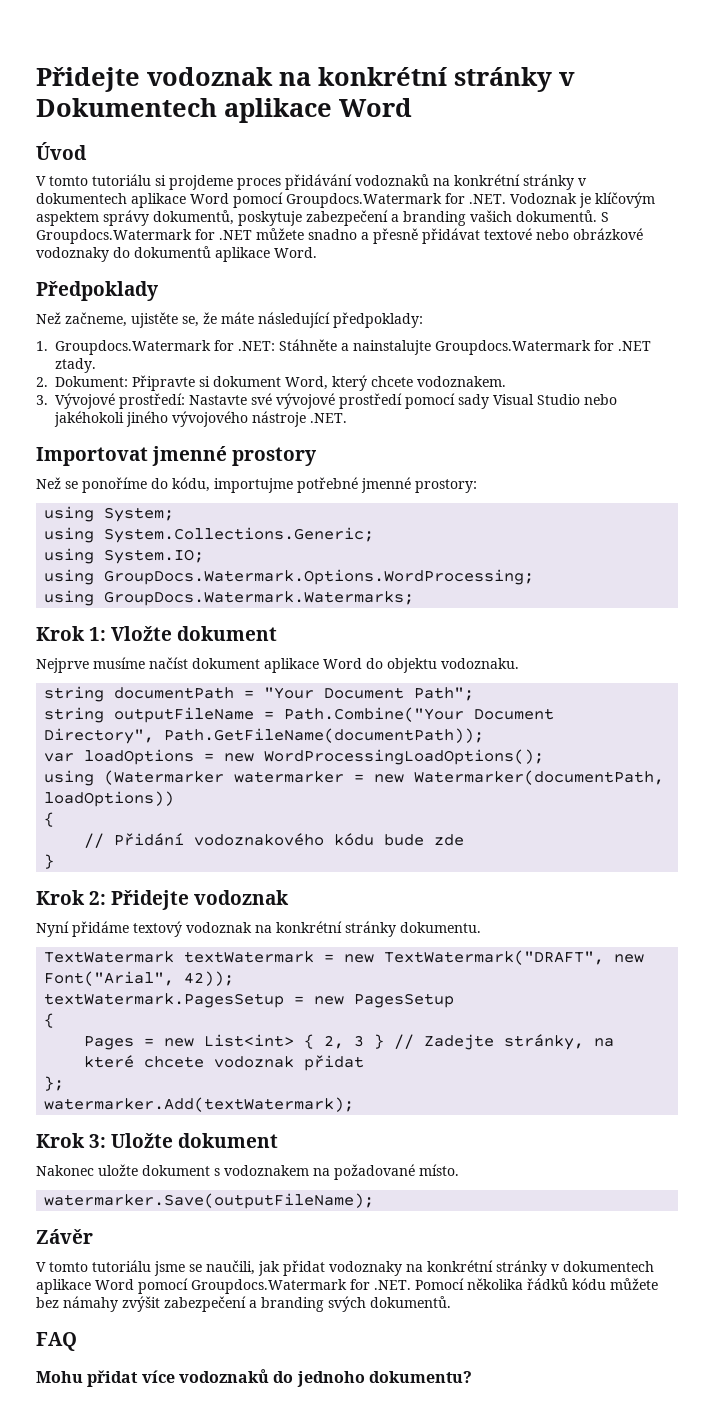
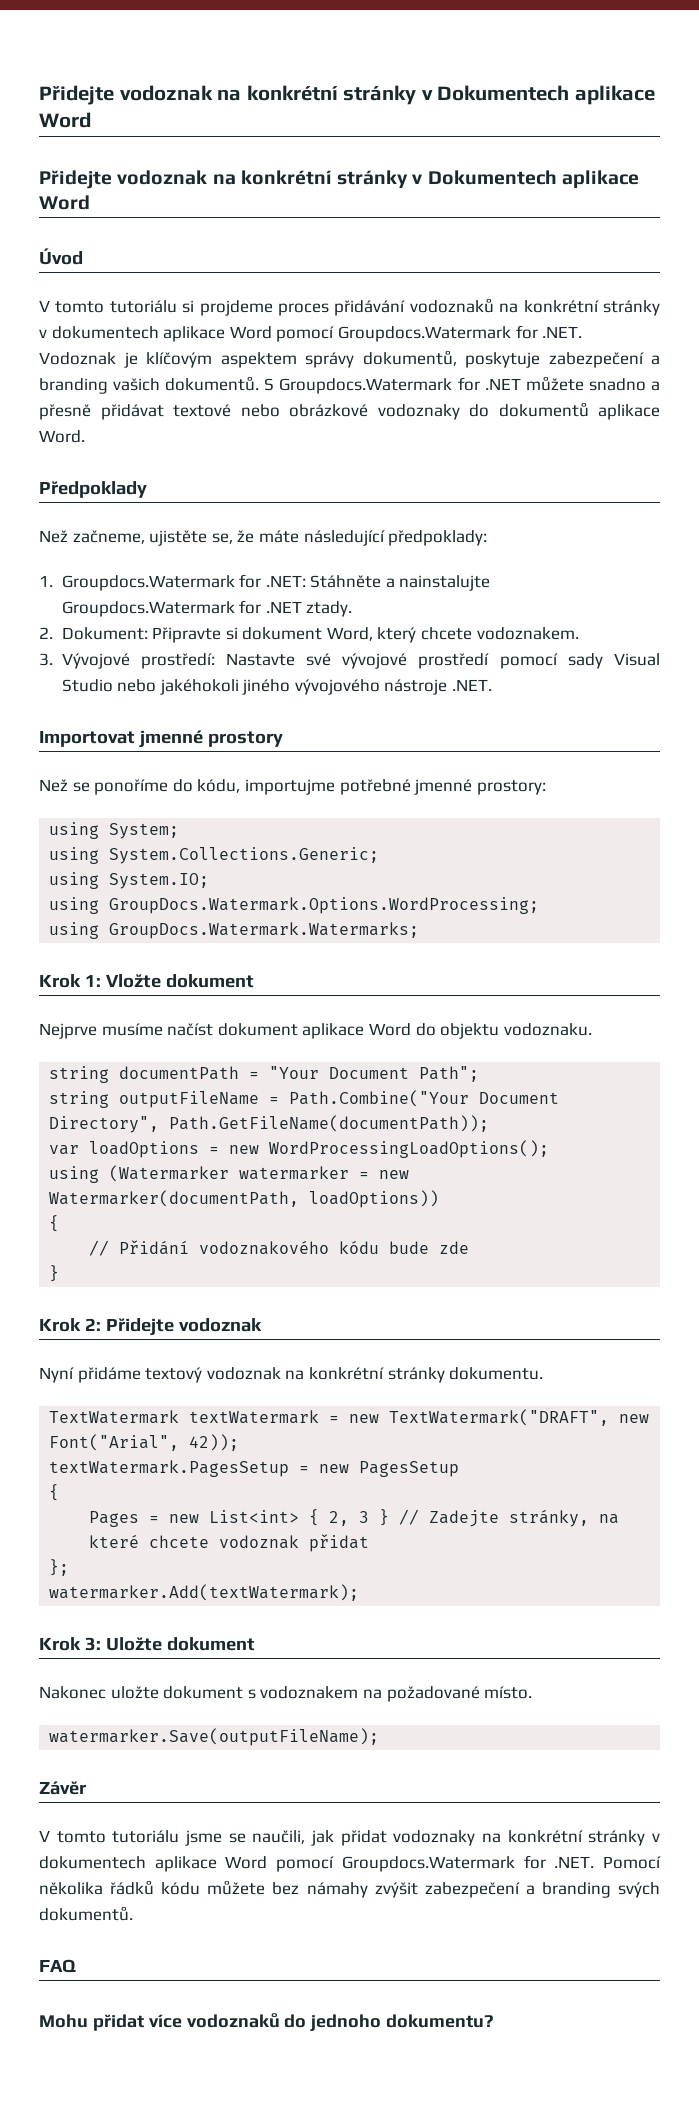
[36,67,575,92] [36,98,412,123] Přidejte vodoznak na konkrétní stránky v Dokumentech aplikace Word -> [39,85,655,105] [39,112,91,128] [39,170,639,189] [39,195,90,210] Přidejte vodoznak na konkrétní stránky v Dokumentech aplikace Word // Přidejte vodoznak na konkrétní stránky v Dokumentech aplikace Word

